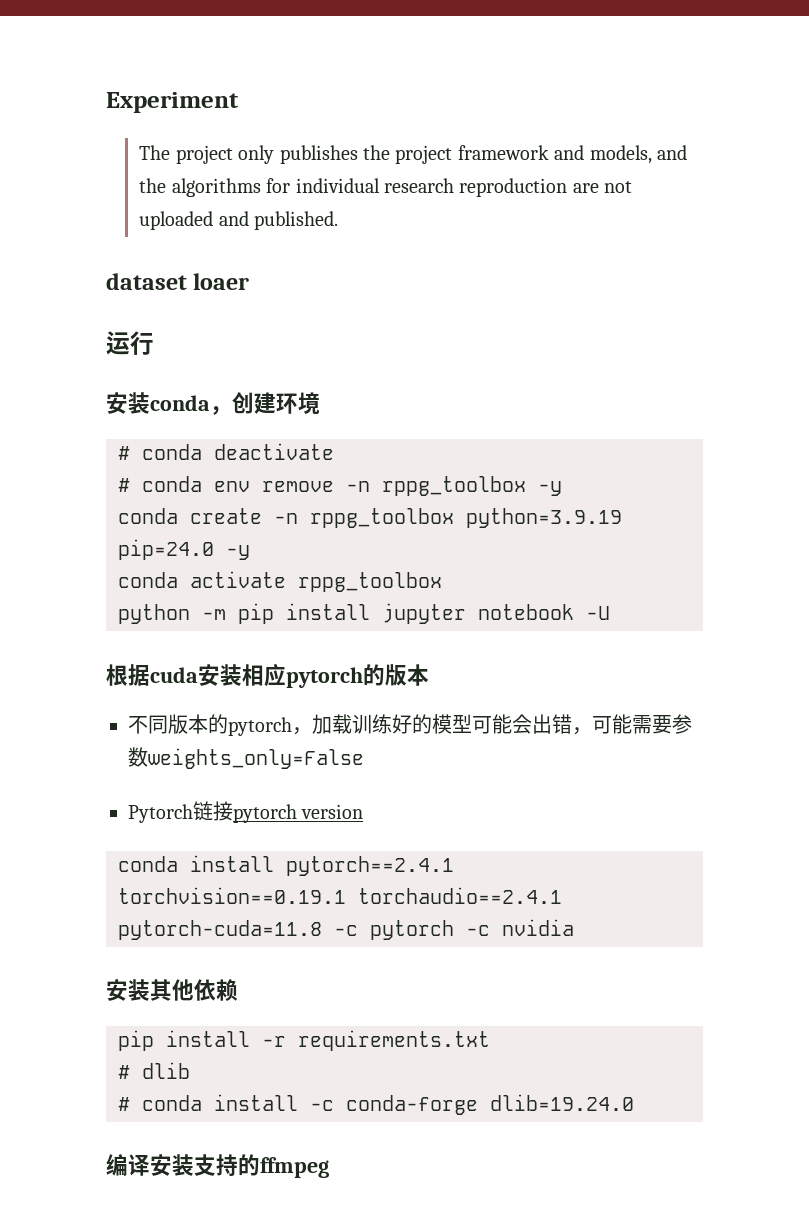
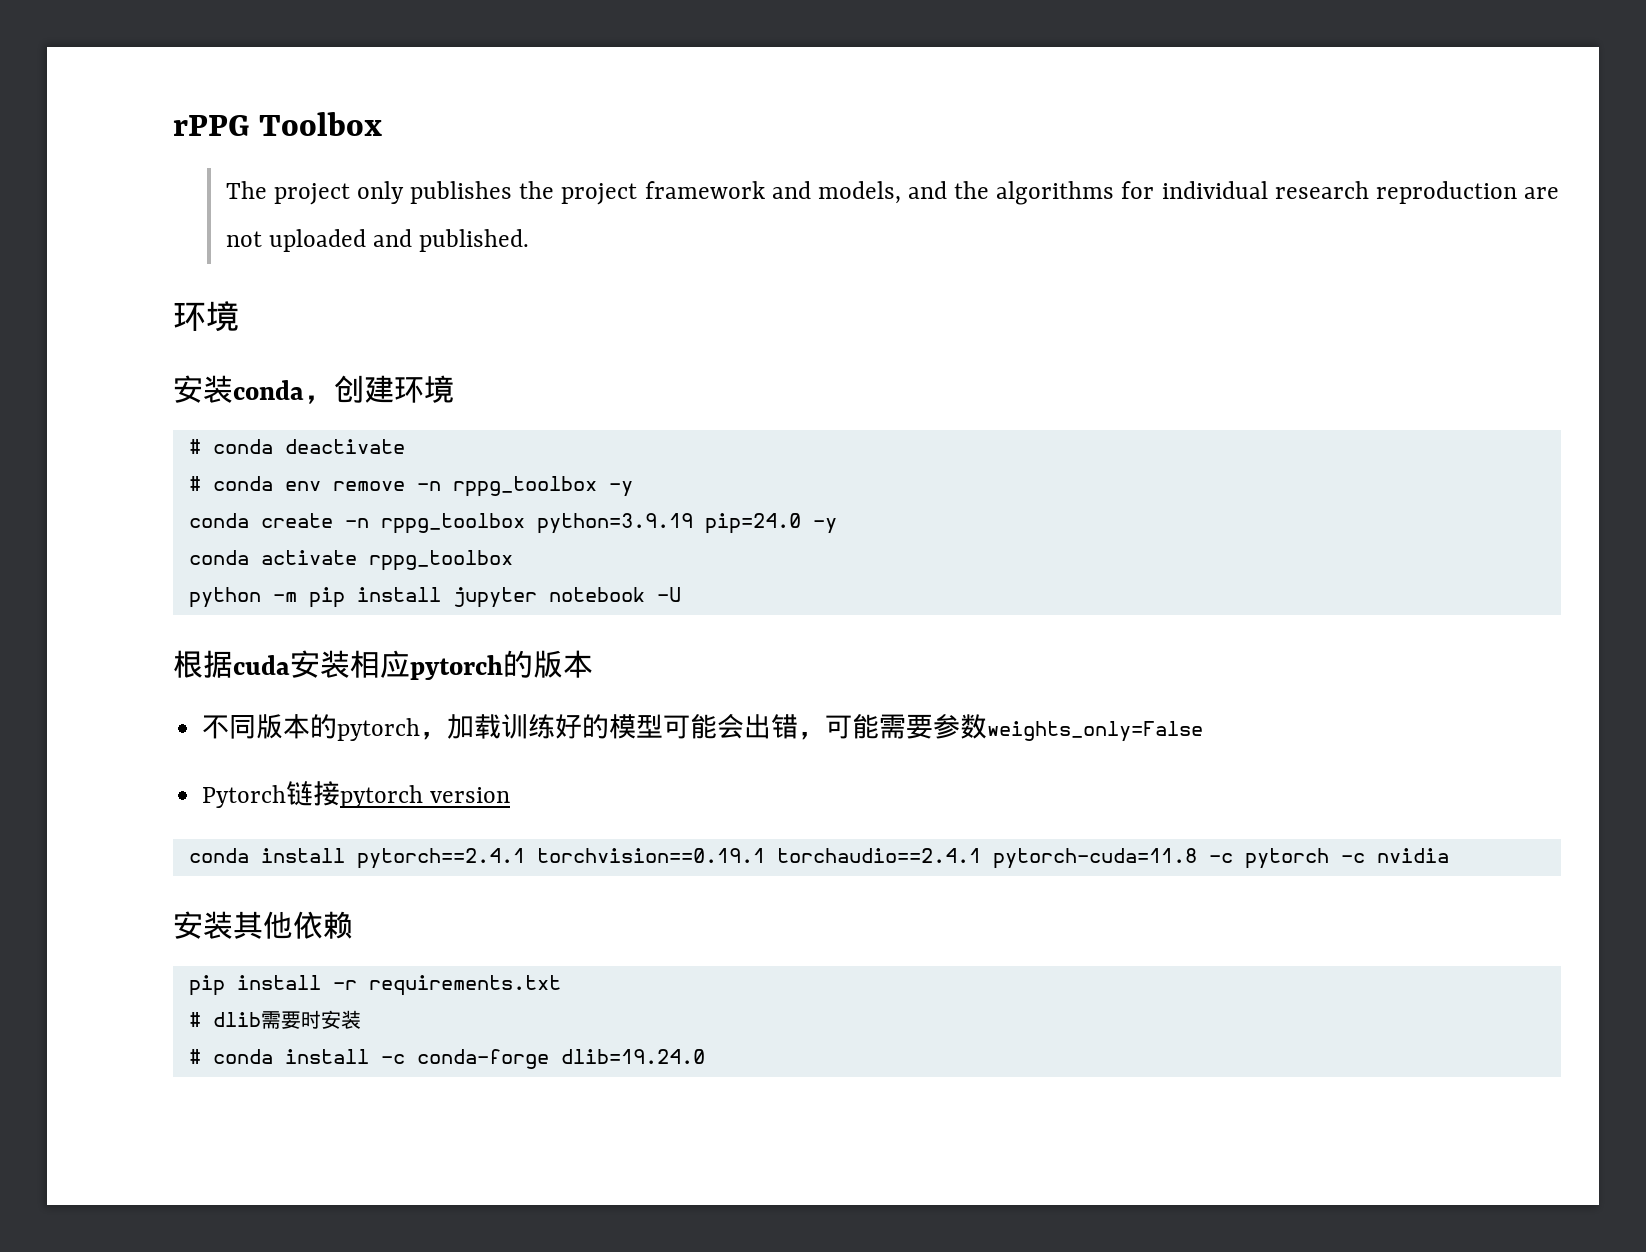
[106,92,239,113] Experiment -> [173,112,382,136] rPPG Toolbox
[106,273,250,290] [106,331,154,355] dataset loaer // 运行 -> [173,301,239,332] 环境
(190, 1070) none -> [260,1010,361,1029] 需要时安装
[106,1154,329,1178] // 编译安装支持的ffmpeg -> (705, 1056) none

